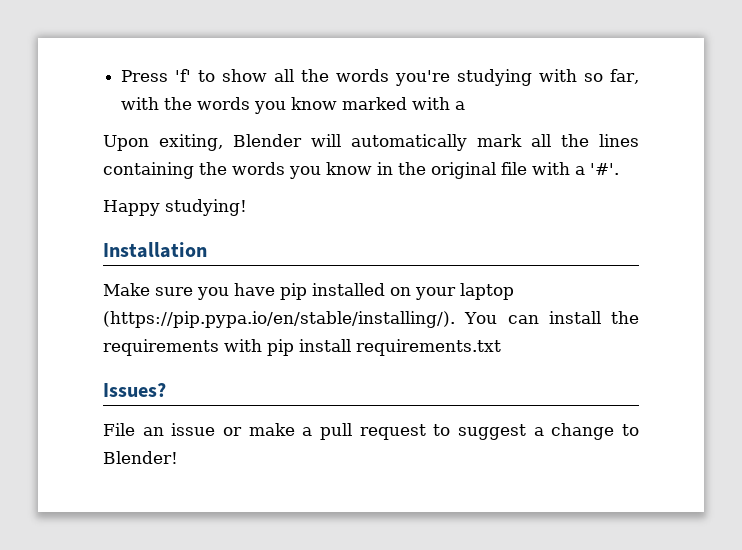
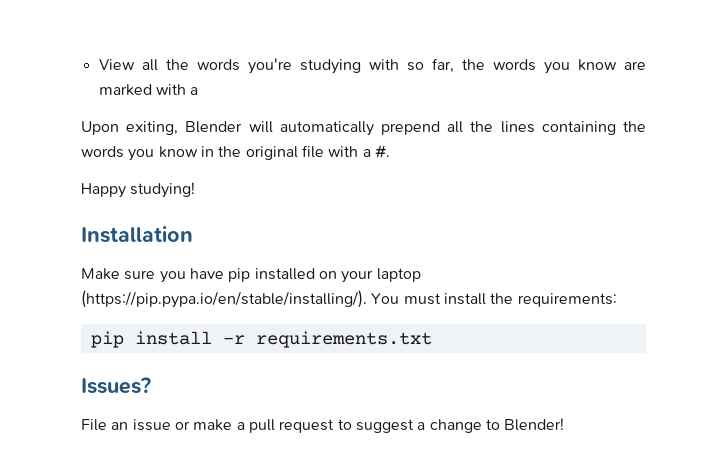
[121,69,268,82] Press 'f' to show -> [98,59,135,70] View
[121,97,338,114] with the words you know -> [461,59,647,74] the words you know are
[477,134,522,147] mark -> [380,121,440,135] prepend
[590,163,619,175] '#'. -> [374,145,390,158] #.
[507,315,539,324] can -> [403,293,441,305] must
[103,339,262,356] requirements with -> [517,293,617,307] requirements: //
(351, 345) none -> [222,335,245,344] -r

